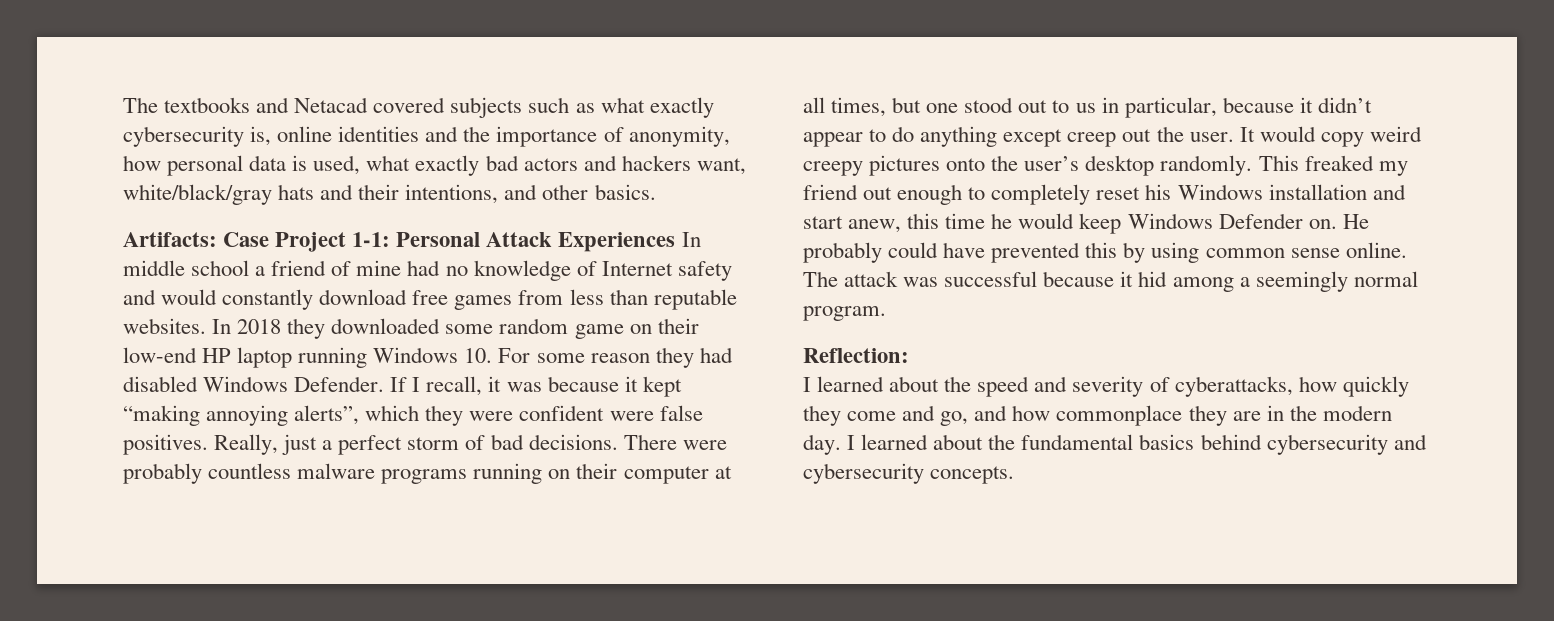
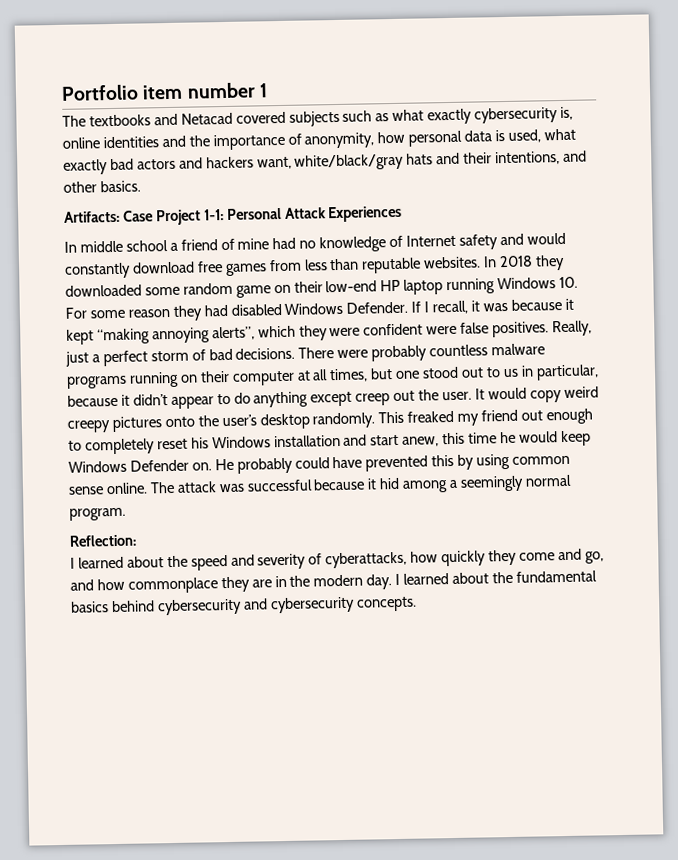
(123, 105) none -> [61,82,268,101] Portfolio item number 1 //
(676, 242) none -> (403, 214) //

